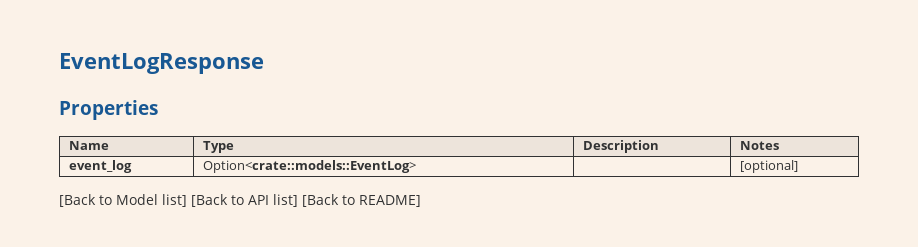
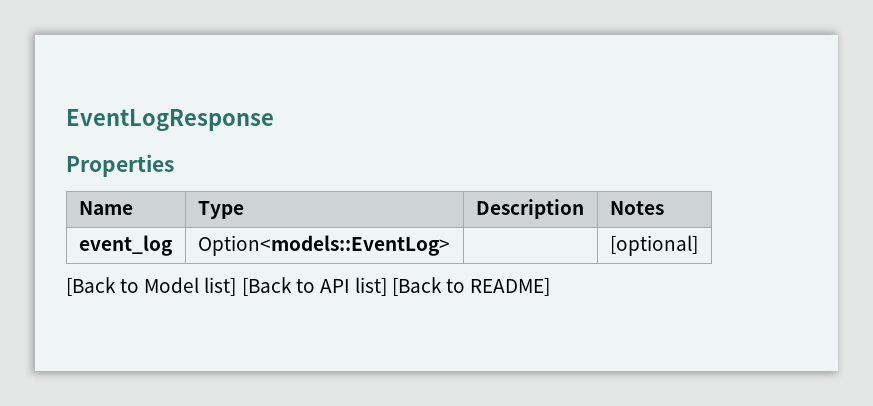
[202,160,416,173] Option<crate::models::EventLog> -> [197,235,450,256] Option<models::EventLog>

